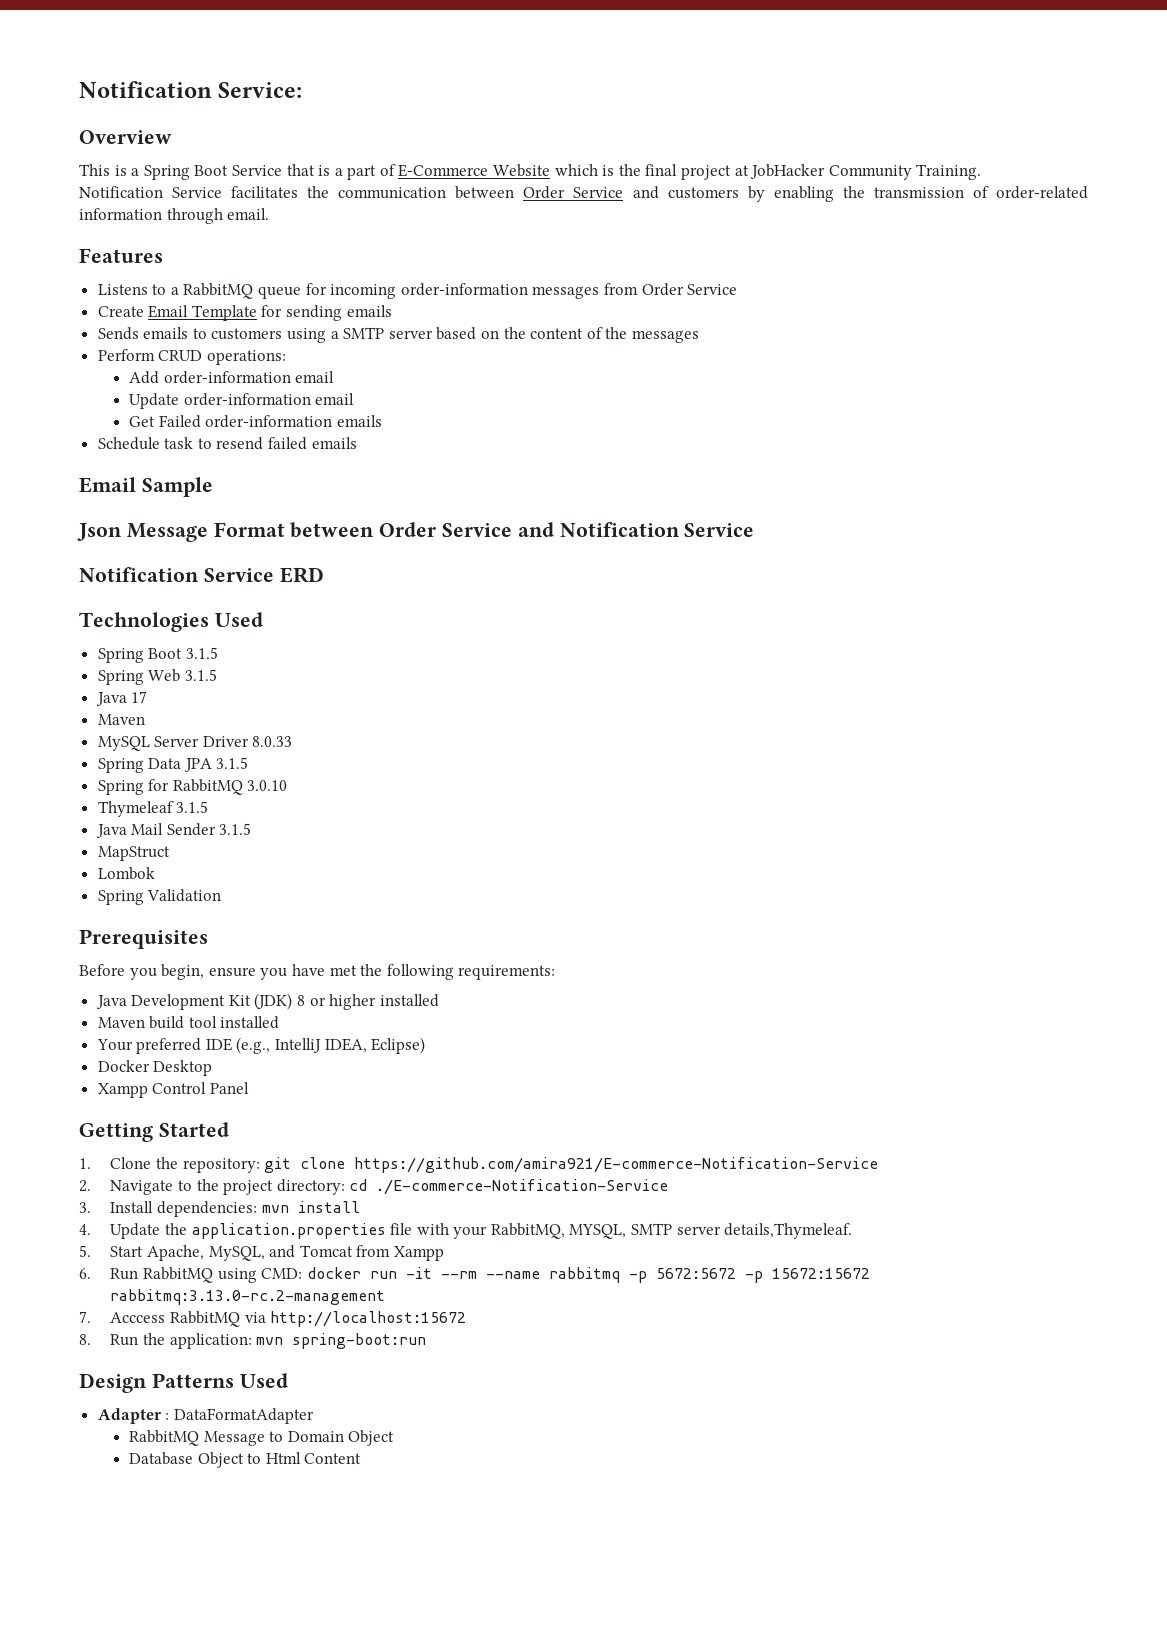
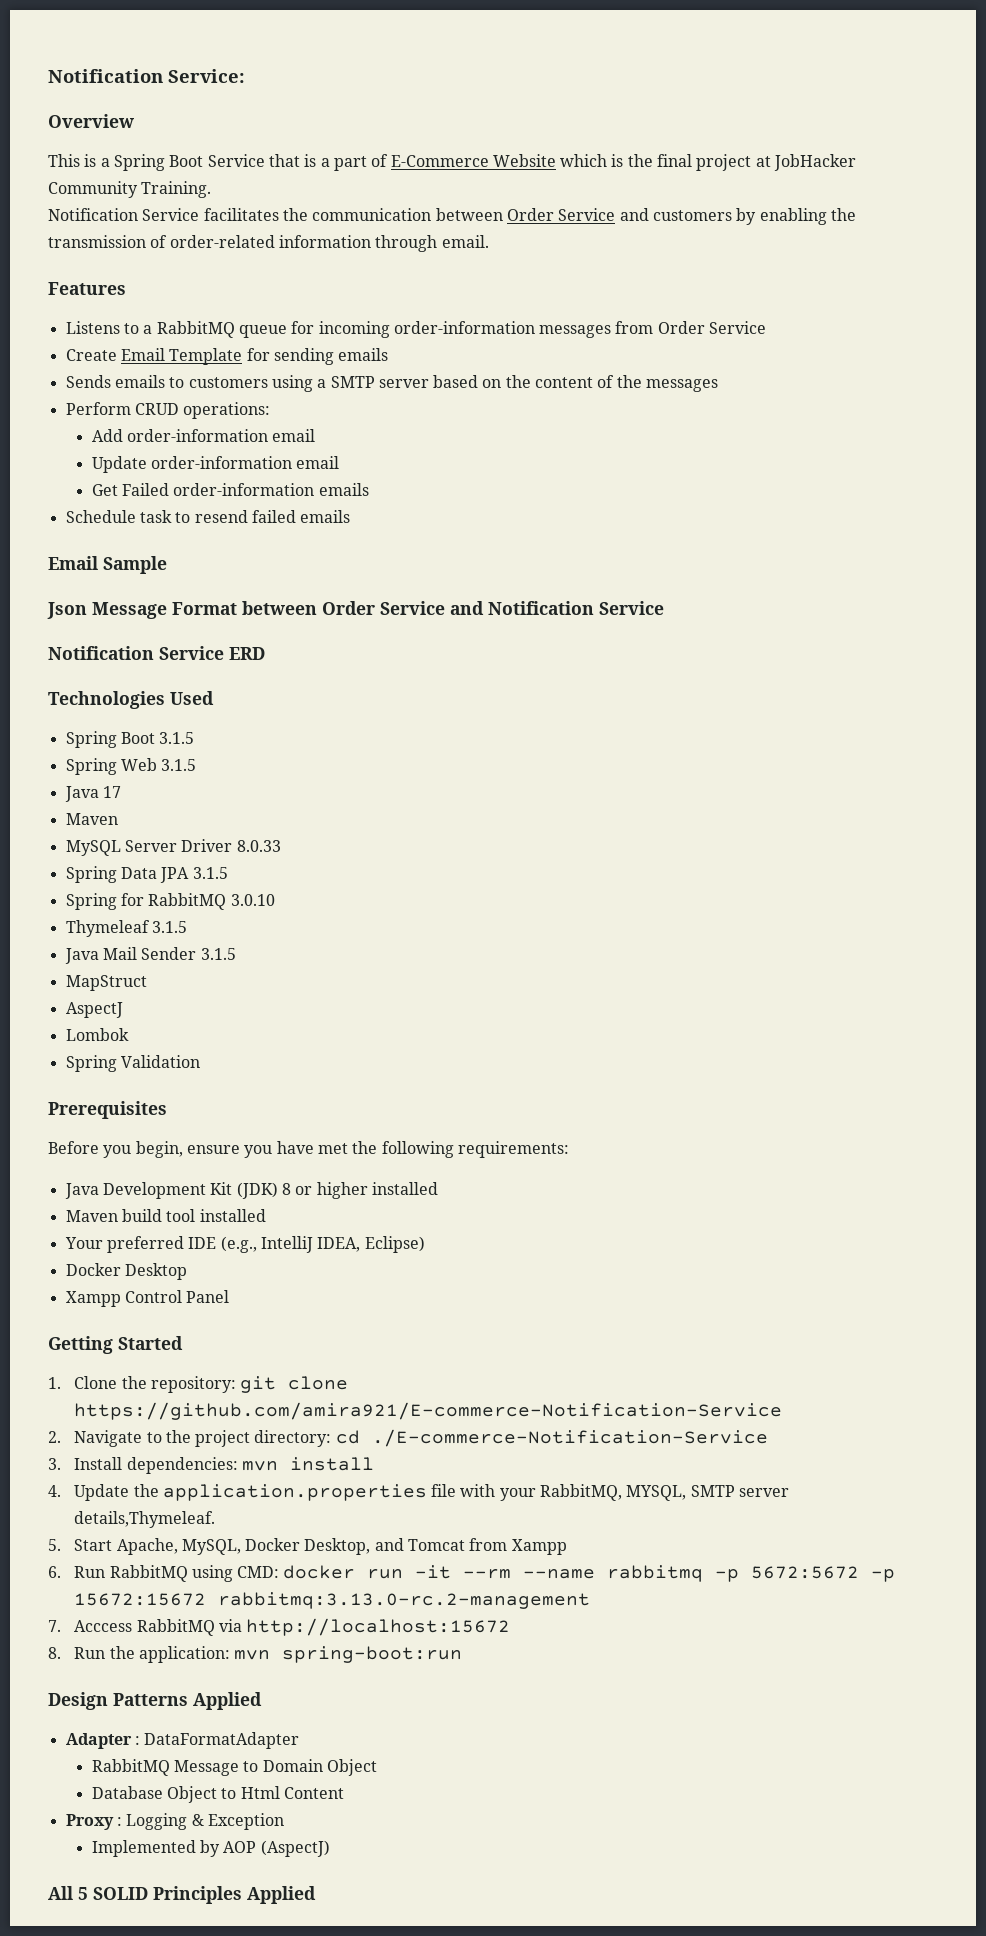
(170, 853) none -> [65,1002,123,1018] // AspectJ
(265, 1253) none -> [245,1538,371,1555] Docker Desktop,
[239,1373,288,1388] Used -> [193,1692,262,1710] Applied
(362, 1458) none -> [65,1813,284,1830] [91,1840,330,1857] [48,1886,316,1904] // Proxy : Logging & Exception // Implemented by AOP (AspectJ) // All 5 SOLID Principles Applied

